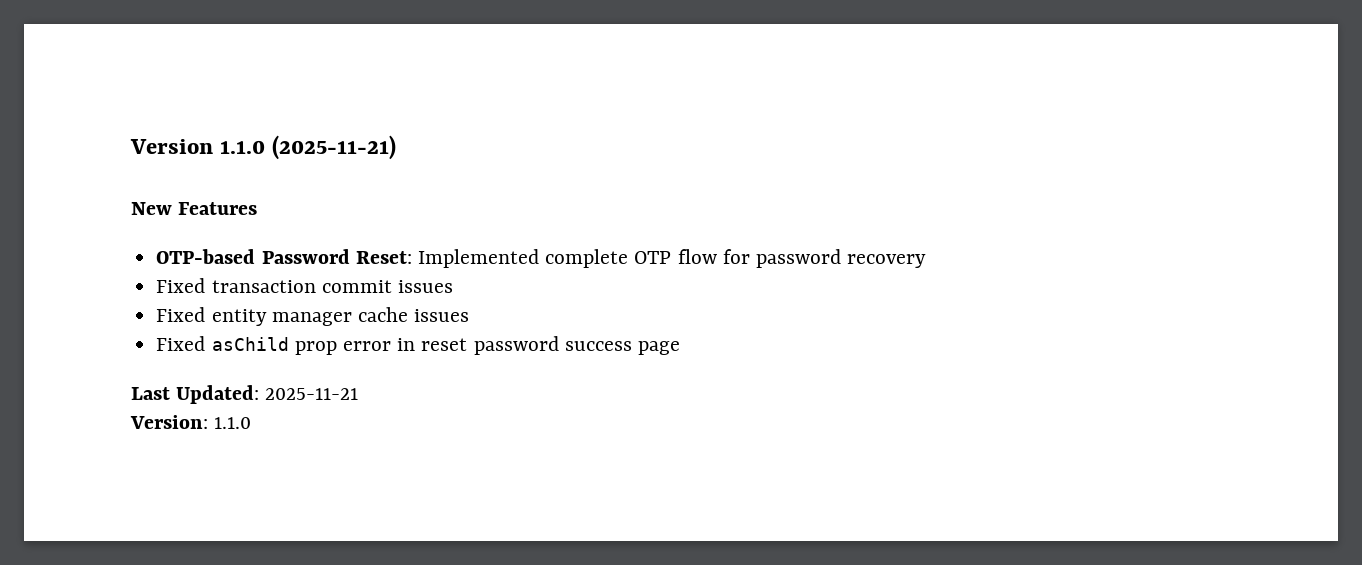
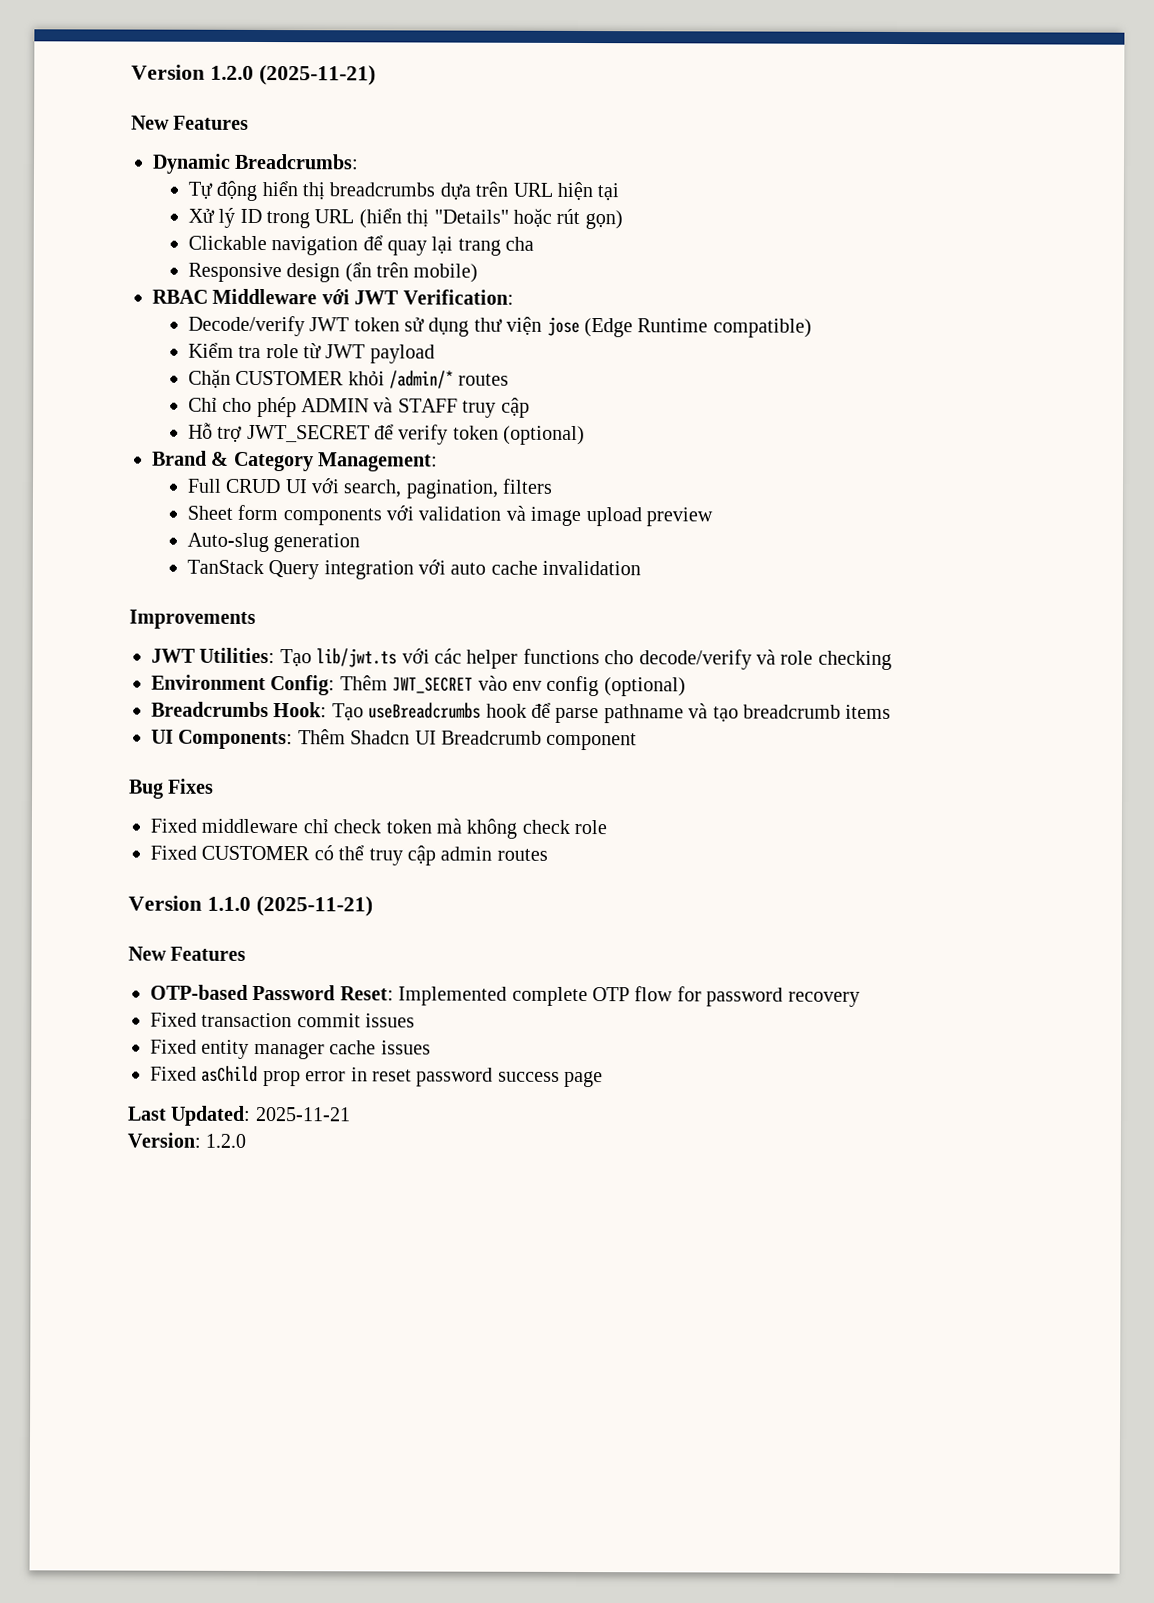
[130,139,213,154] Version -> [131,64,376,86] [131,115,250,130] [152,153,360,174] [187,180,620,201] [187,207,623,230] [187,235,535,256] [187,262,479,283] [152,288,514,305] [187,315,812,338] [187,342,435,364] [187,369,510,389] [187,396,530,418] [187,422,586,446] [152,450,439,472] [186,478,554,499] [186,504,713,527] [186,532,361,553] [186,559,642,580] [129,609,256,629] [151,647,892,670] [151,674,686,697] [151,701,892,724] [151,729,638,751] [129,778,215,799] [150,818,608,839] [150,845,548,866] [128,895,202,911] Version 1.2.0 (2025-11-21) // New Features // Dynamic Breadcrumbs: // Tự động hiển thị breadcrumbs dựa trên URL hiện tại // Xử lý ID trong URL (hiển thị "Details" hoặc rút gọn) // Clickable navigation để quay lại trang cha // Responsive design (ẩn trên mobile) // RBAC Middleware với JWT Verification: // Decode/verify JWT token sử dụng thư viện jose (Edge Runtime compatible) // Kiểm tra role từ JWT payload // Chặn CUSTOMER khỏi /admin/* routes // Chỉ cho phép ADMIN và STAFF truy cập // Hỗ trợ JWT_SECRET để verify token (optional) // Brand & Category Management: // Full CRUD UI với search, pagination, filters // Sheet form components với validation và image upload preview // Auto-slug generation // TanStack Query integration với auto cache invalidation // Improvements // JWT Utilities: Tạo lib/jwt.ts với các helper functions cho decode/verify và role checking // Environment Config: Thêm JWT_SECRET vào env config (optional) // Breadcrumbs Hook: Tạo useBreadcrumbs hook để parse pathname và tạo breadcrumb items // UI Components: Thêm Shadcn UI Breadcrumb component // Bug Fixes // Fixed middleware chỉ check token mà không check role // Fixed CUSTOMER có thể truy cập admin routes // Version
[214,417,252,429] 1.1.0 -> [205,1133,247,1148] 1.2.0

